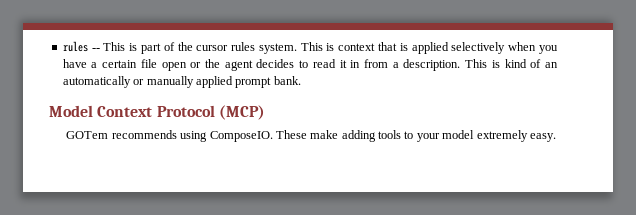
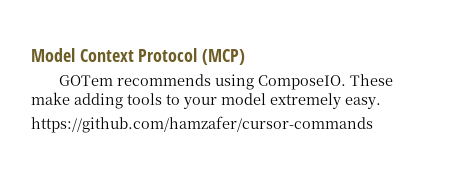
[62,41,559,54] [62,59,558,71] [62,76,301,88] rules -- This is part of the cursor rules system. This is context that is applied selectively when you have a certain file open or the agent decides to read it in from a description. This is kind of an automatically or manually applied prompt bank. // -> (31, 55) none
(556, 137) none -> [31,116,373,133] // https://github.com/hamzafer/cursor-commands

